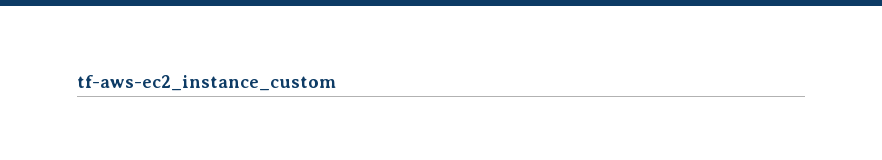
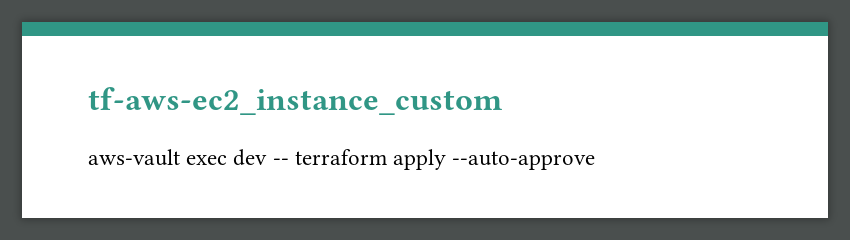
(336, 83) none -> [88,149,596,170] // aws-vault exec dev -- terraform apply --auto-approve

